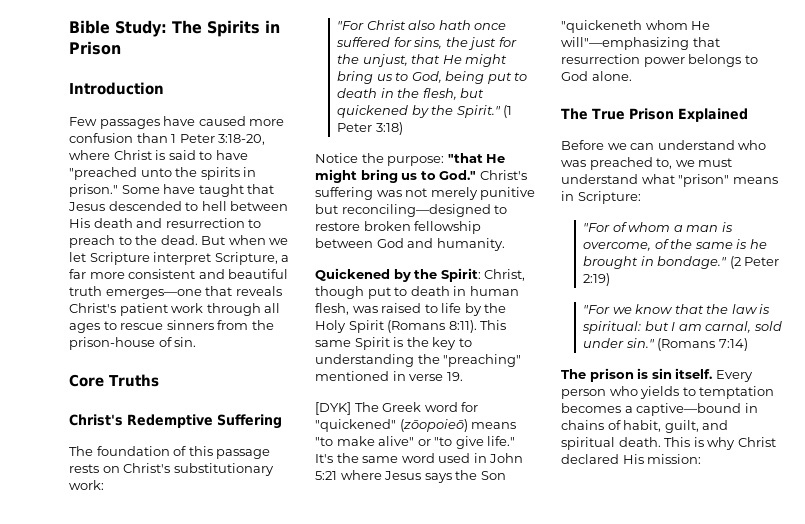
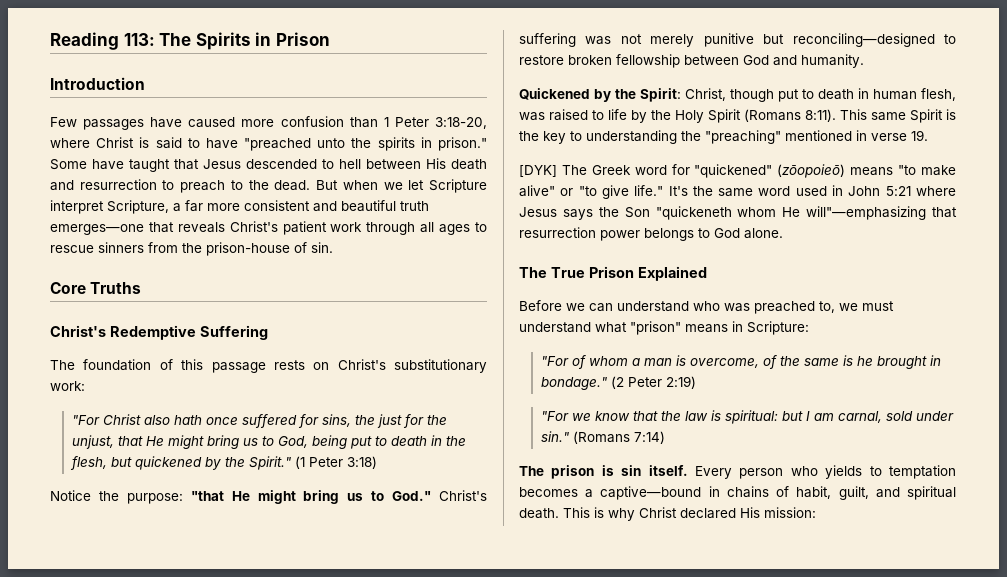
[69,20,167,37] Bible Study: -> [50,32,155,50] Reading 113:

